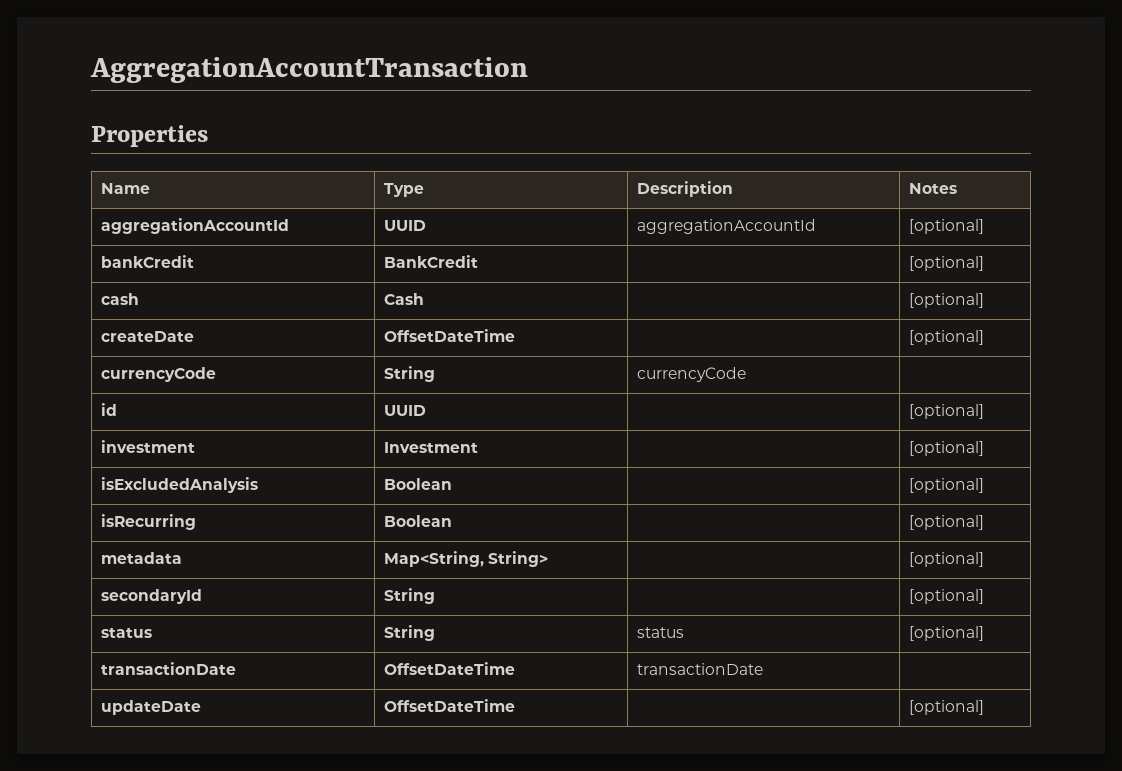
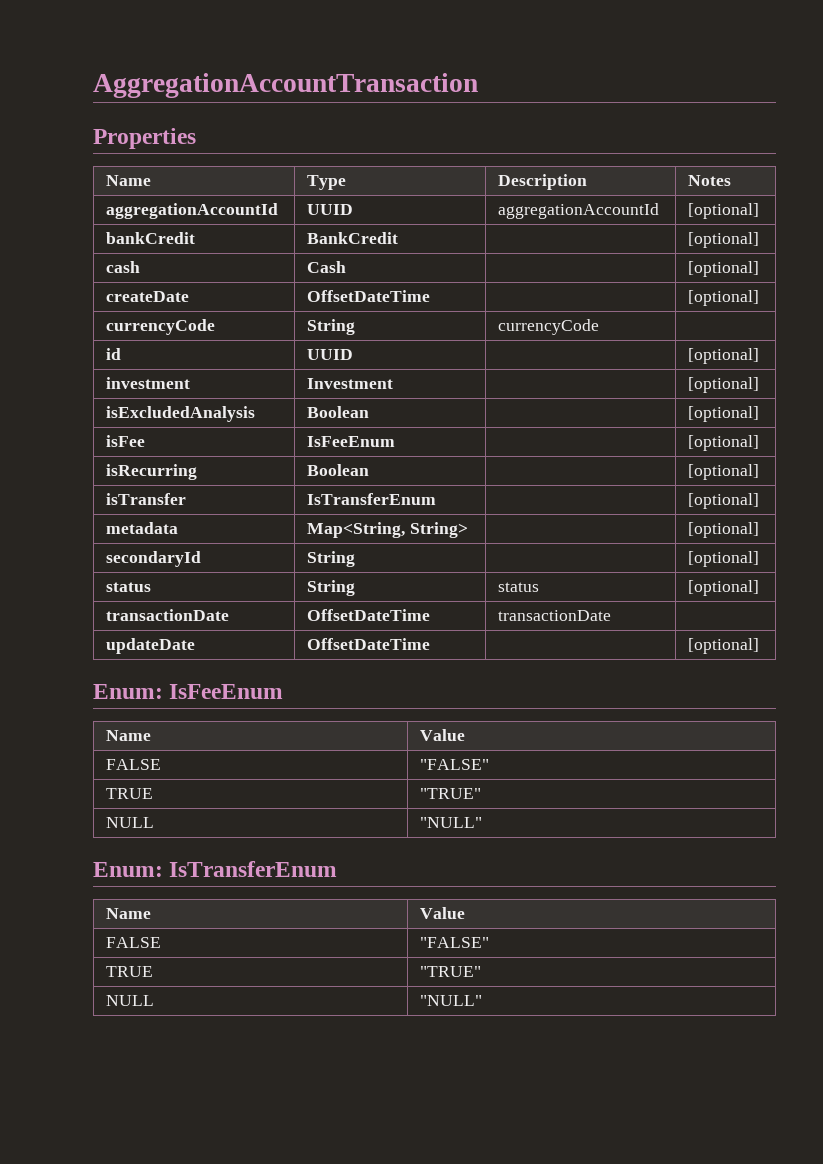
(985, 485) none -> [106,435,146,447] [307,436,396,447] [688,435,760,451] // isFee | IsFeeEnum | | [optional]
(985, 522) none -> [106,493,187,505] [307,493,437,505] [688,493,760,509] // isTransfer | IsTransferEnum | | [optional]
(985, 707) none -> [93,684,284,699] [106,730,152,741] [420,729,466,741] [106,759,162,770] [420,759,490,770] [106,788,154,799] [420,788,482,799] [106,817,155,828] [420,817,483,828] [93,861,338,877] [106,908,152,919] [420,907,466,919] [106,937,162,948] [420,937,490,948] [106,966,154,977] [420,966,482,977] [106,995,155,1006] [420,995,483,1006] // Enum: IsFeeEnum // Name | Value // FALSE | "FALSE" // TRUE | "TRUE" // NULL | "NULL" // Enum: IsTransferEnum // Name | Value // FALSE | "FALSE" // TRUE | "TRUE" // NULL | "NULL"

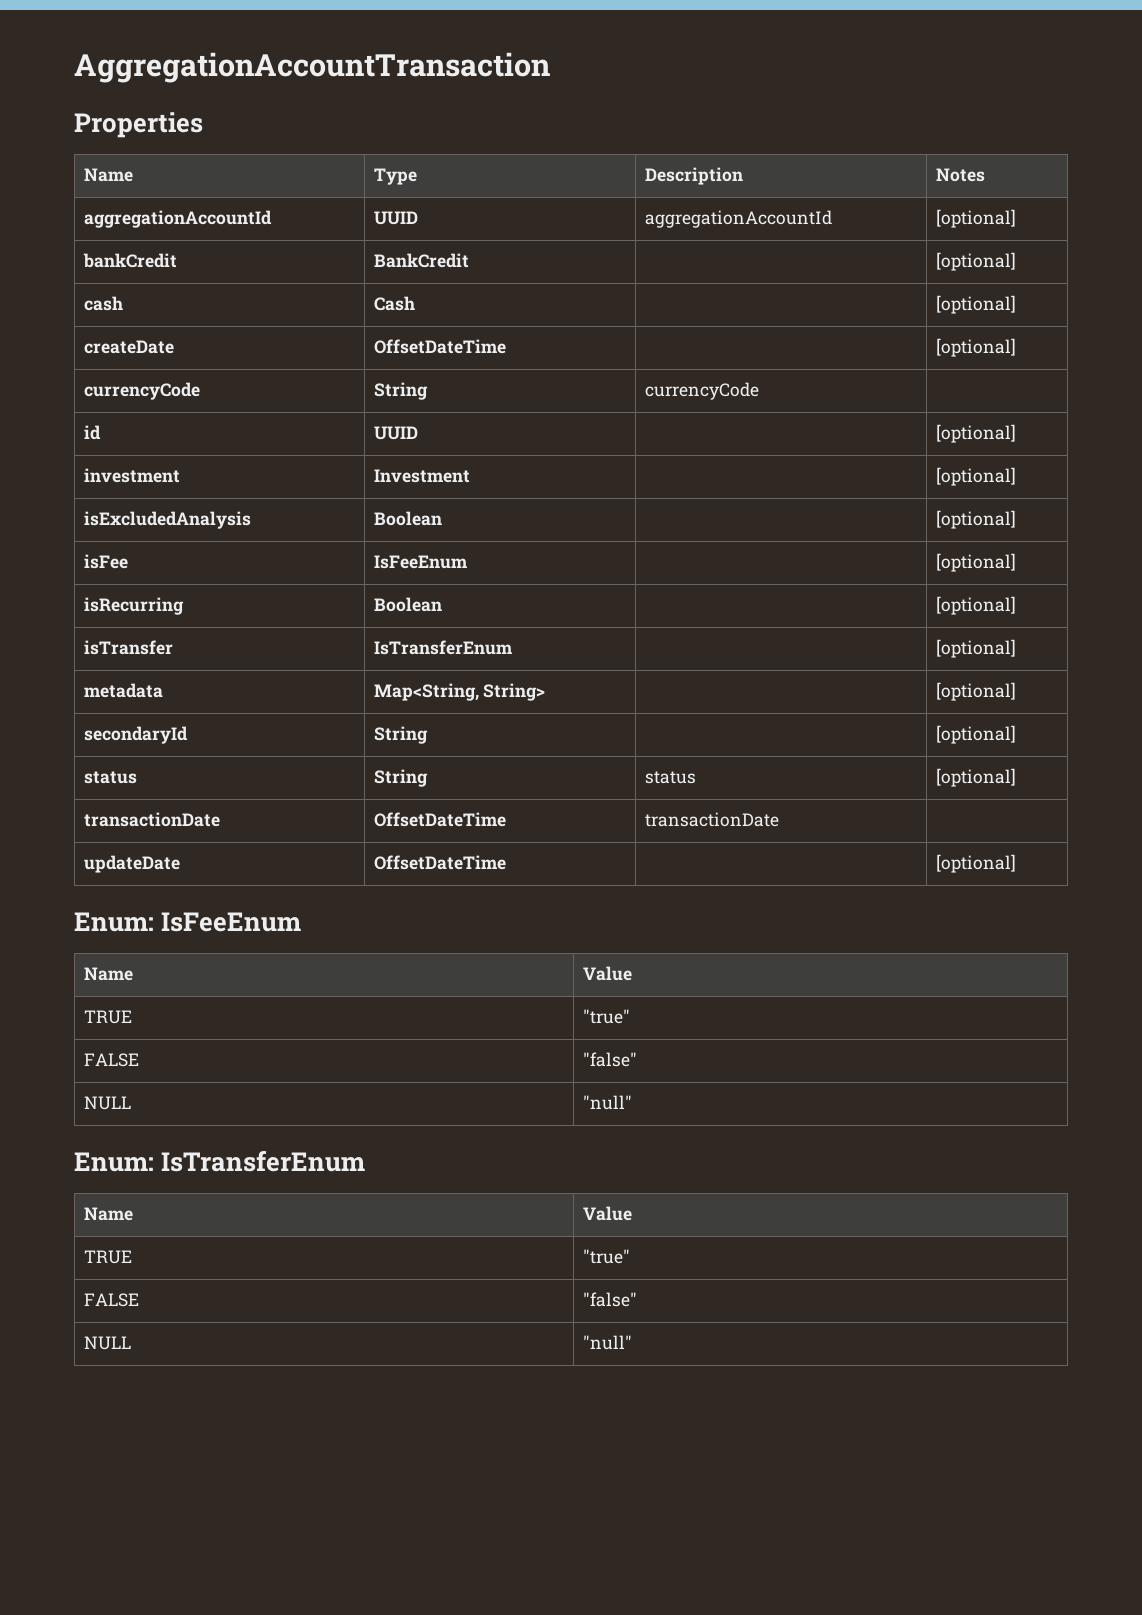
[106,759,162,770] [420,759,490,770] [106,788,154,799] [420,788,482,799] [106,817,155,828] [420,817,483,828] // FALSE | "FALSE" // TRUE | "TRUE" // NULL | "NULL" -> [83,1010,132,1024] [582,1009,630,1024] [83,1053,139,1067] [582,1052,637,1067] [83,1096,131,1110] [582,1095,632,1110] // TRUE | "true" // FALSE | "false" // NULL | "null"
[106,937,162,948] [420,937,490,948] [106,966,154,977] [420,966,482,977] [106,995,155,1006] [420,995,483,1006] // FALSE | "FALSE" // TRUE | "TRUE" // NULL | "NULL" -> [83,1250,132,1264] [582,1249,630,1264] [83,1293,139,1307] [582,1292,637,1307] [83,1336,131,1350] [582,1335,632,1350] // TRUE | "true" // FALSE | "false" // NULL | "null"

